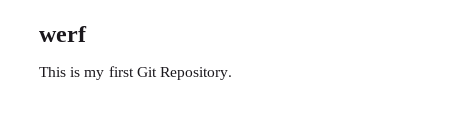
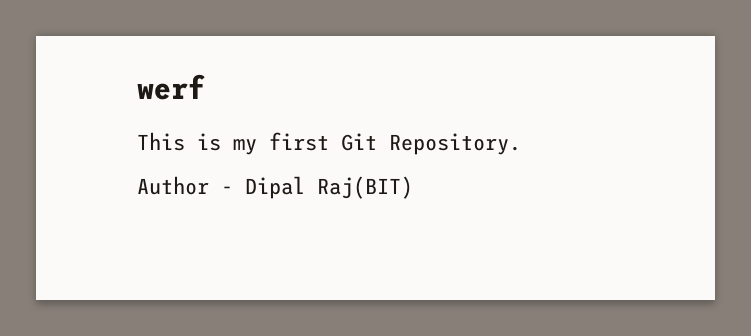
(232, 73) none -> [137,176,413,199] // Author - Dipal Raj(BIT)

